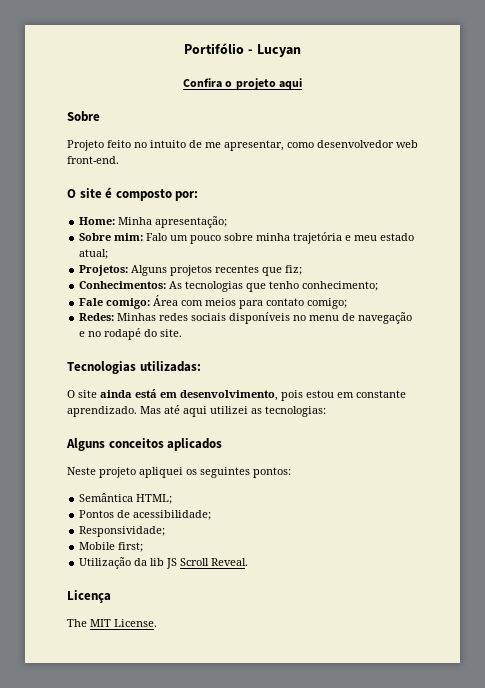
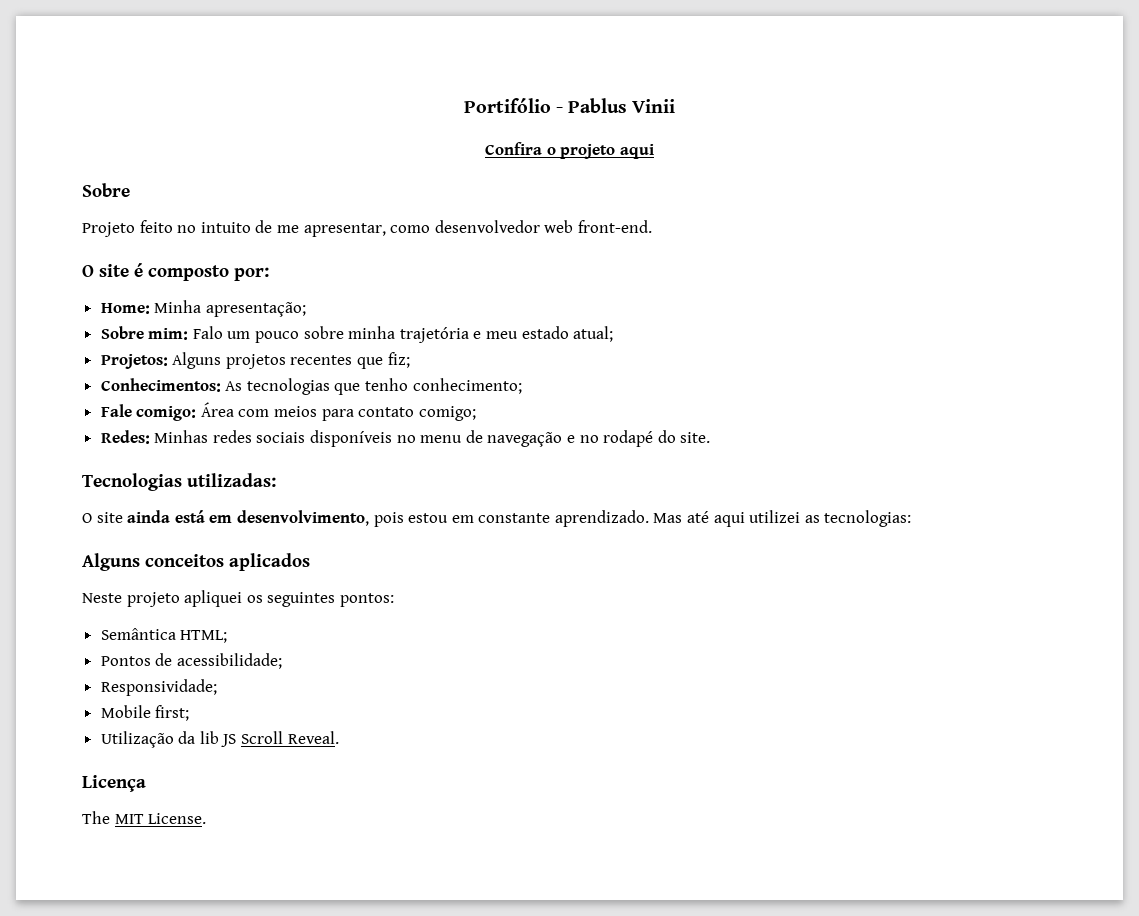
[256,44,301,57] Lucyan -> [568,98,676,113] Pablus Vinii

